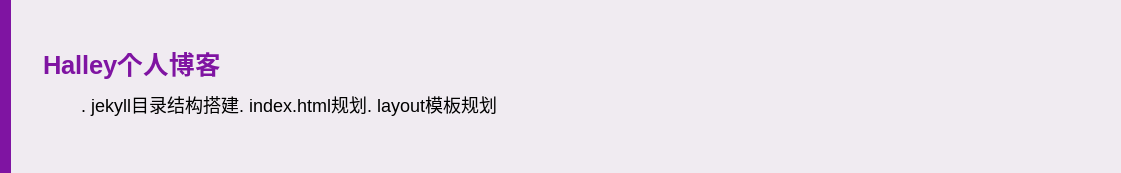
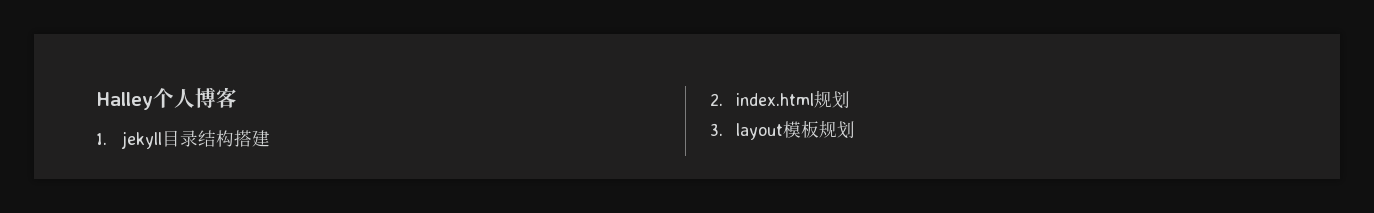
[80,110,86,112] . -> [96,133,107,145] 1.
[238,110,244,112] . -> [710,93,723,106] // 2.
[366,110,372,112] . -> [710,123,723,136] // 3.

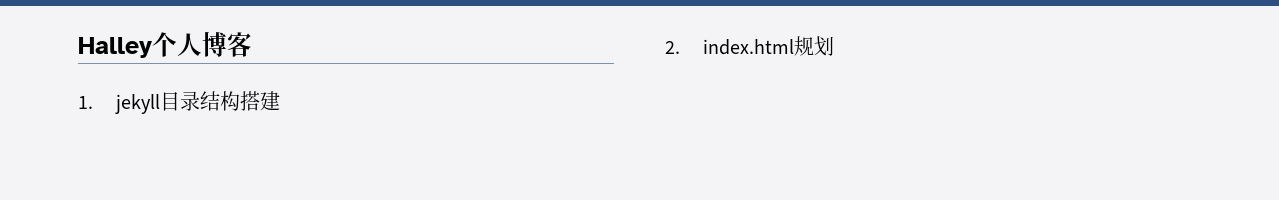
[710,120,856,140] // 3. layout模板规划 -> (834, 46) none

